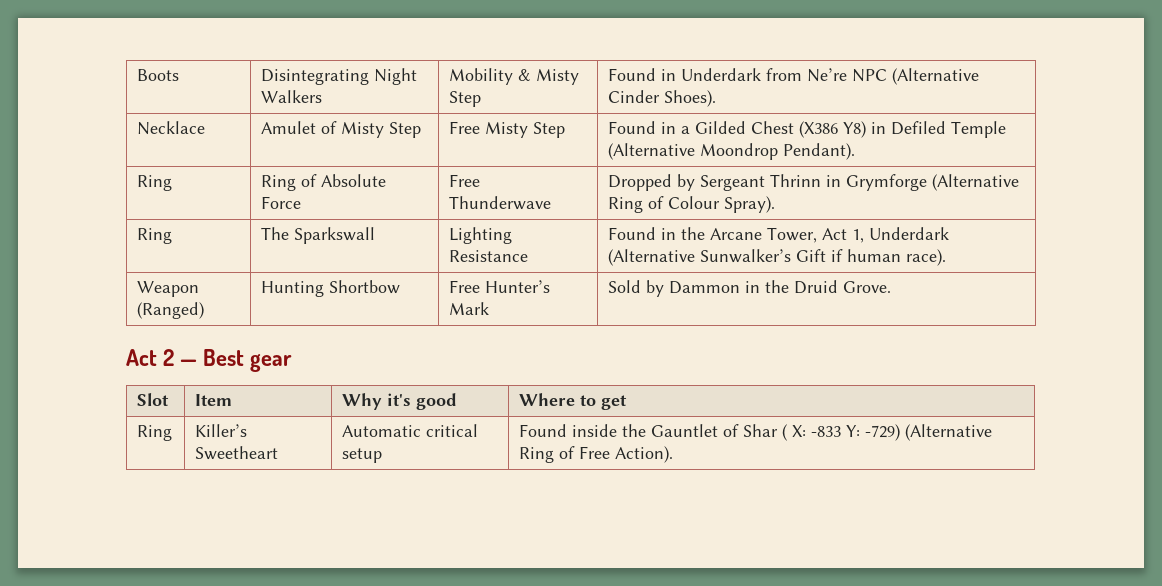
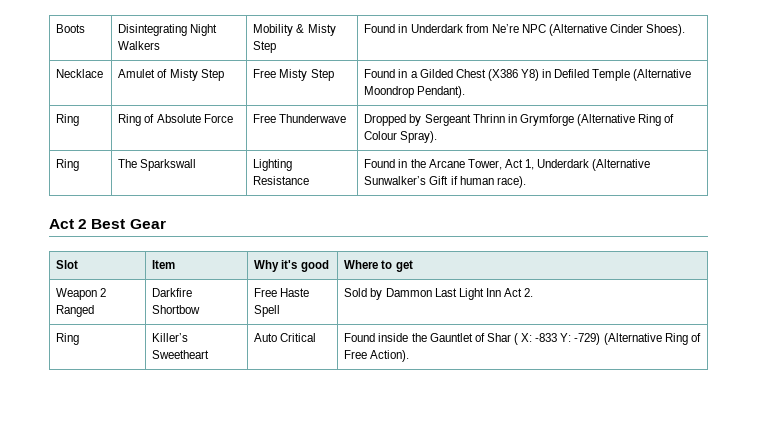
[137,281,200,297] [137,302,205,319] [261,280,401,297] [449,280,551,293] [449,302,490,315] [608,280,892,297] // Weapon (Ranged) | Hunting Shortbow | Free Hunter’s Mark | Sold by Dammon in the Druid Grove. -> (526, 182) none
[180,349,293,372] — Best gear -> [91,219,166,229] Best Gear
(628, 402) none -> [56,288,107,300] [56,305,95,317] [152,288,193,297] [152,305,201,314] [254,288,310,297] [254,305,281,317] [344,288,534,300] // Weapon 2 Ranged | Darkfire Shortbow | Free Haste Spell | Sold by Dammon Last Light Inn Act 2.
[342,424,479,437] [342,448,383,463] Automatic critical setup -> [254,333,317,342] Auto Critical

